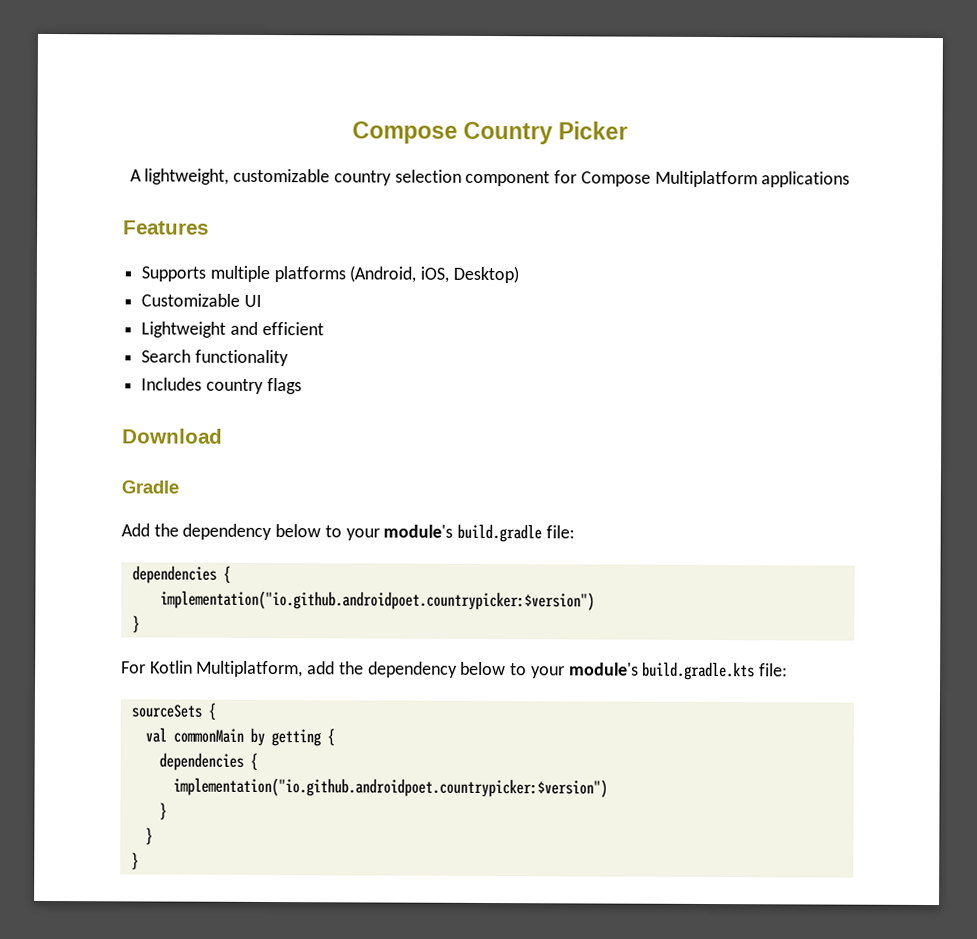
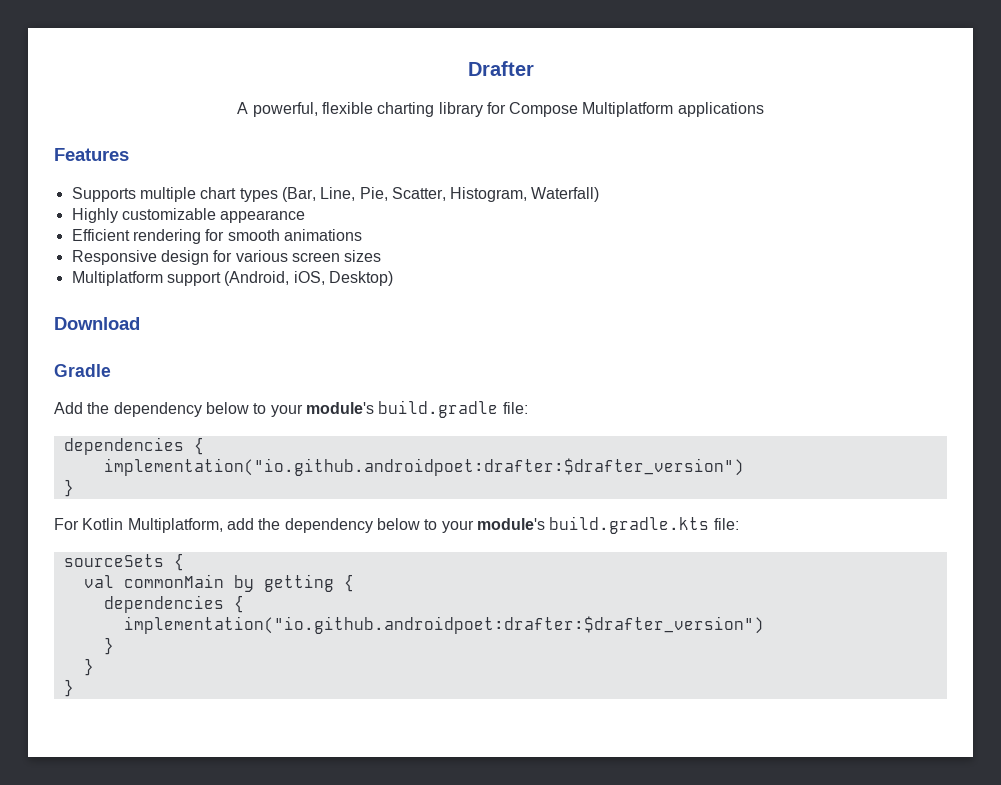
[351,121,629,145] [129,168,551,187] Compose Country Picker // A lightweight, customizable country selection component -> [467,61,534,76] [237,102,483,117] Drafter // A powerful, flexible charting library
[273,265,519,284] [141,293,262,307] [141,321,324,338] [141,349,289,367] [141,377,302,395] platforms (Android, iOS, Desktop) // Customizable UI // Lightweight and efficient // Search functionality // Includes country flags -> [200,187,600,202] [71,208,306,223] [71,229,362,244] [71,250,382,265] [71,271,393,286] chart types (Bar, Line, Pie, Scatter, Histogram, Waterfall) // Highly customizable appearance // Efficient rendering for smooth animations // Responsive design for various screen sizes // Multiplatform support (Android, iOS, Desktop)
[159,590,595,611] implementation("io.github.androidpoet.countrypicker:$version") -> [103,458,744,476] implementation("io.github.androidpoet:drafter:$drafter_version")
[172,777,608,798] implementation("io.github.androidpoet.countrypicker:$version") -> [123,616,764,634] implementation("io.github.androidpoet:drafter:$drafter_version")

